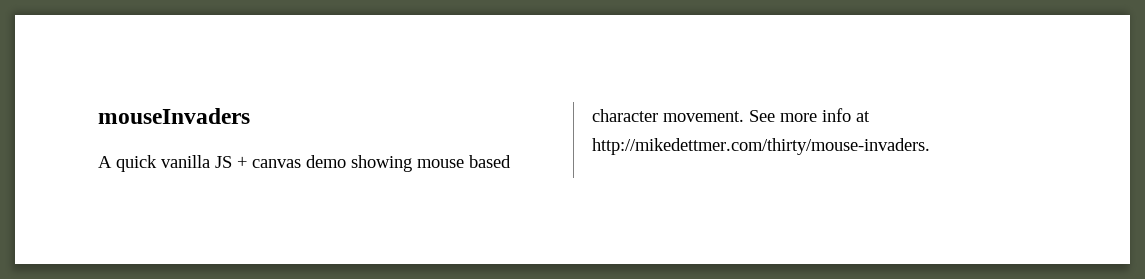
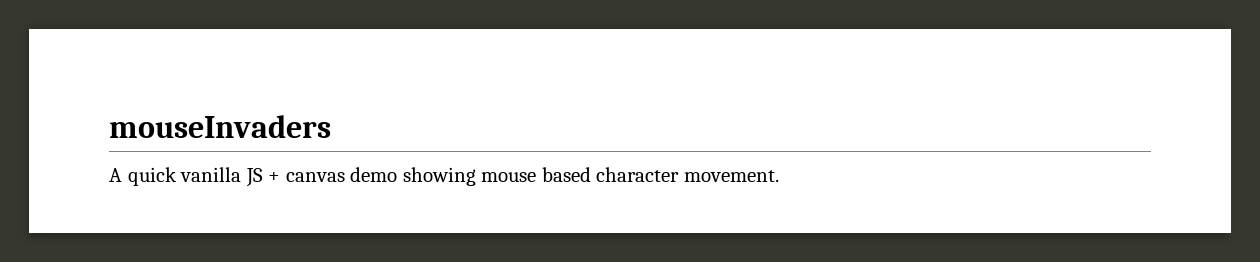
[749,108,870,122] [592,138,930,155] See more info at http://mikedettmer.com/thirty/mouse-invaders. -> (779, 176) none

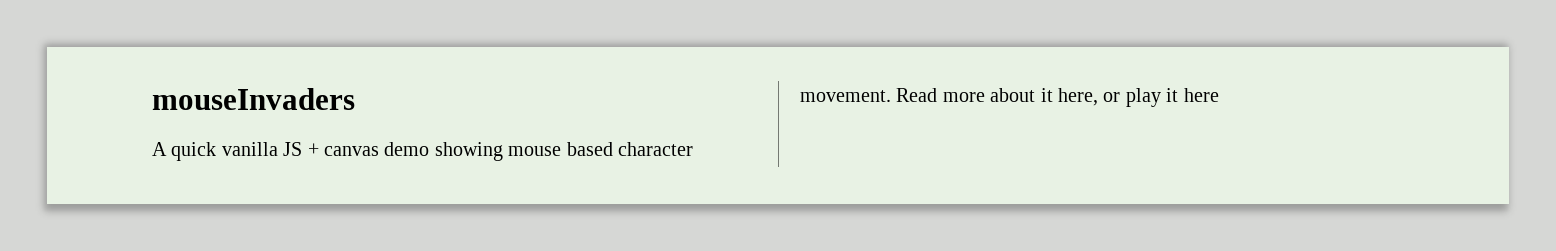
(779, 176) none -> [896,88,1219,107] Read more about it here, or play it here

